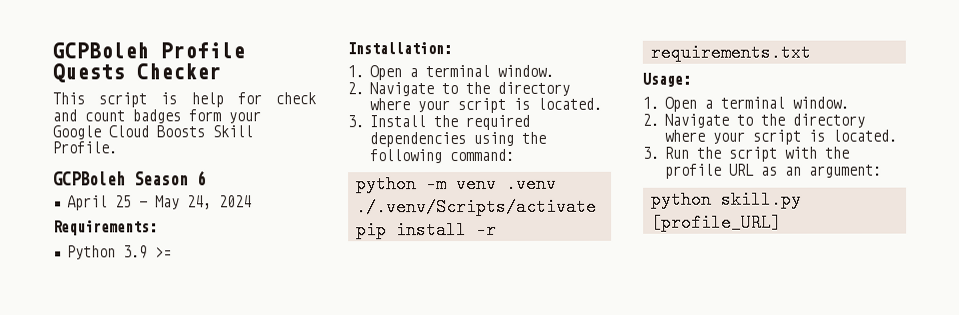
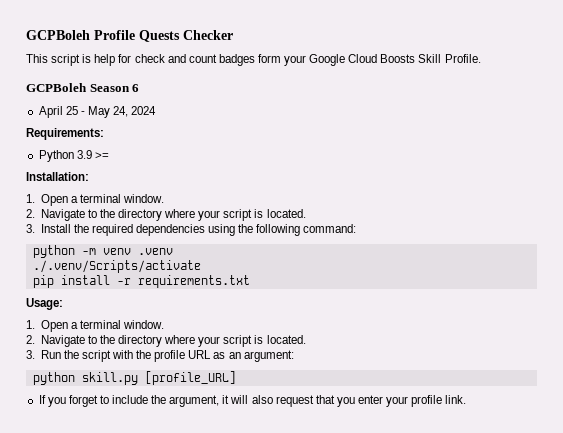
(782, 222) none -> [38,395,467,407] // If you forget to include the argument, it will also request that you enter your profile link.

